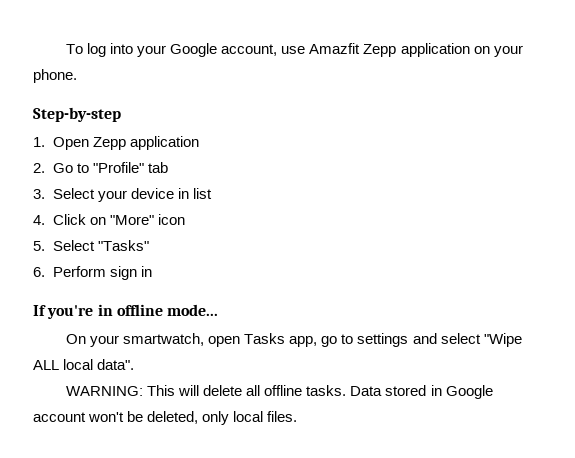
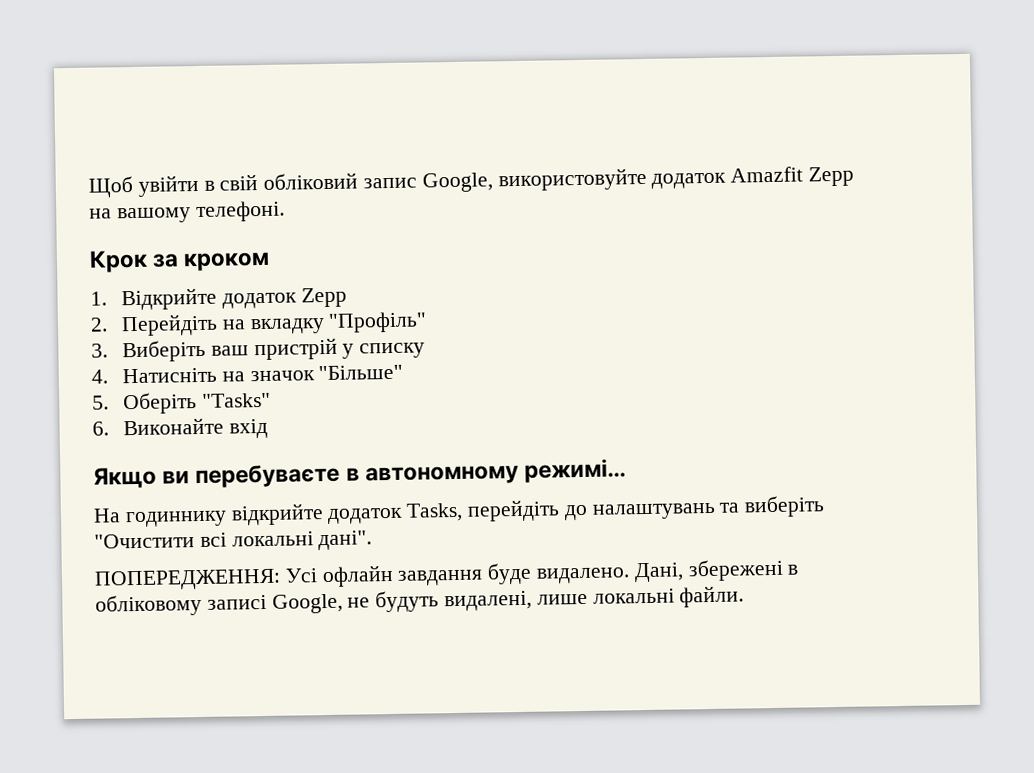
[66,43,523,57] [33,69,77,83] [33,107,121,122] To log into your Google account, use Amazfit Zepp application on your phone. // Step-by-step -> [88,166,855,198] [89,200,285,224] [89,249,271,273] Щоб увійти в свій обліковий запис Google, використовуйте додаток Amazfit Zepp на вашому телефоні. // Крок за кроком
[52,136,199,150] Open Zepp application -> [120,287,347,311] Відкрийте додаток Zepp
[52,162,169,173] [33,188,213,202] [33,214,186,225] Go to "Profile" tab // 3. Select your device in list // 4. Click on "More" icon -> [120,311,428,337] [91,337,426,363] [91,364,404,384] Перейдіть на вкладку "Профіль" // 3. Виберіть ваш пристрій у списку // 4. Натисніть на значок "Більше"
[52,240,95,251] Select -> [122,392,197,415] Оберіть
[52,266,152,280] [33,304,219,319] [66,333,522,347] [33,359,135,370] [66,385,493,399] [33,411,298,425] Perform sign in // If you're in offline mode... // On your smartwatch, open Tasks app, go to settings and select "Wipe ALL local data". // WARNING: This will delete all offline tasks. Data stored in Google account won't be deleted, only local files. -> [122,417,268,439] [93,458,627,489] [93,495,826,528] [94,530,373,551] [94,558,799,591] [95,585,745,617] Виконайте вхід // Якщо ви перебуваєте в автономному режимі... // На годиннику відкрийте додаток Tasks, перейдіть до налаштувань та виберіть "Очистити всі локальні дані". // ПОПЕРЕДЖЕННЯ: Усі офлайн завдання буде видалено. Дані, збережені в обліковому записі Google, не будуть видалені, лише локальні файли.

